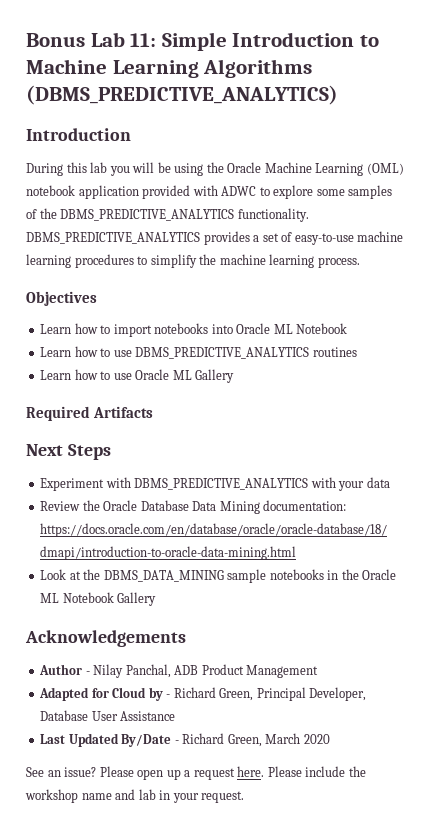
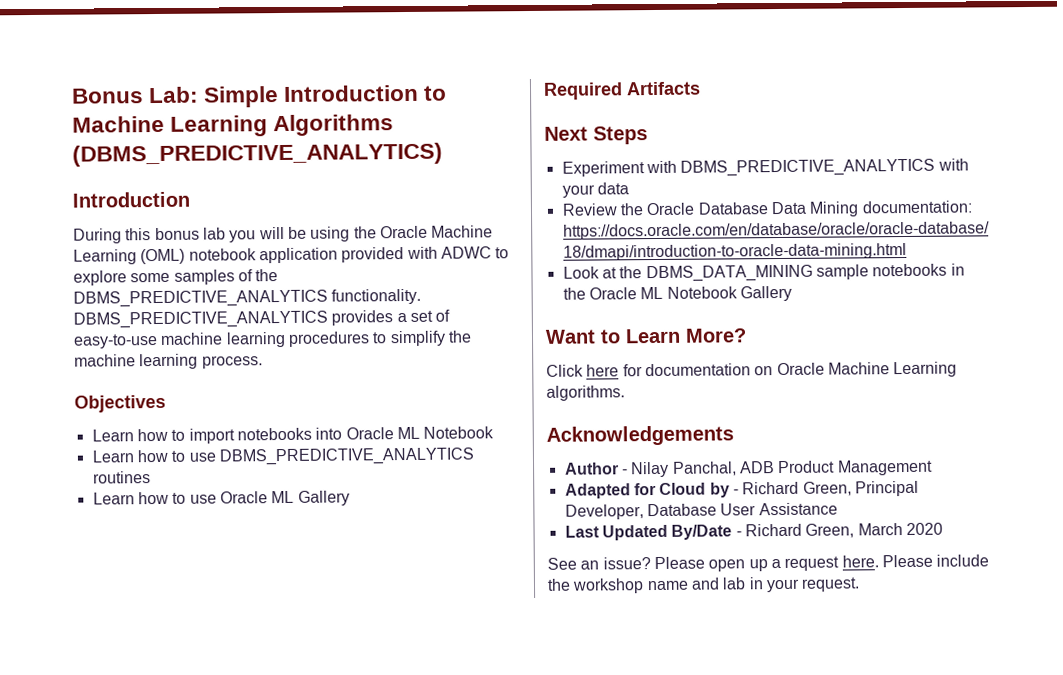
[90,32,157,47] Lab 11: -> [148,86,200,104] Lab:
(87, 167) none -> [154,227,200,241] bonus
(157, 599) none -> [545,328,747,344] [546,361,958,378] [546,385,625,401] // Want to Learn More? // Click here for documentation on Oracle Machine Learning algorithms.

